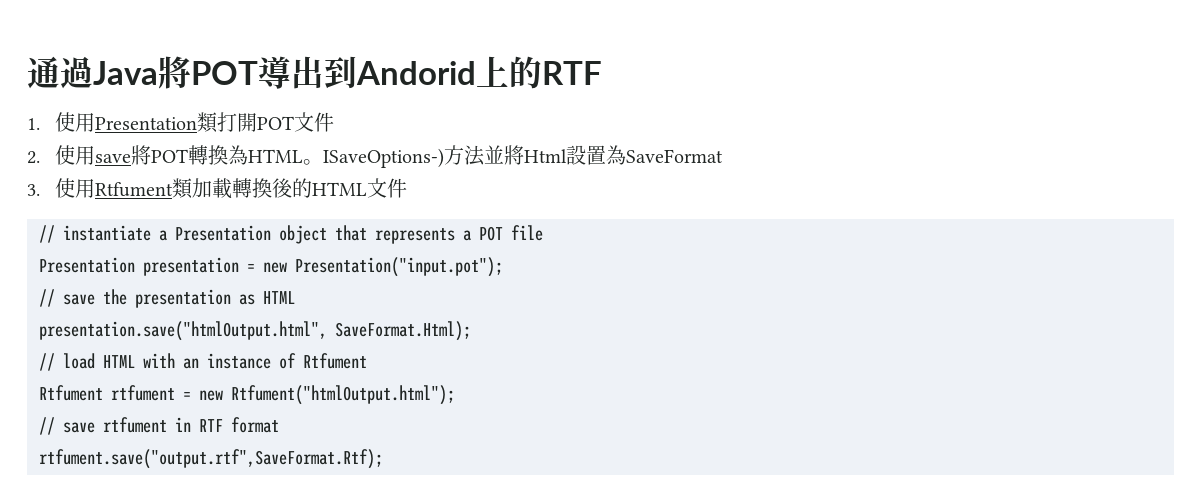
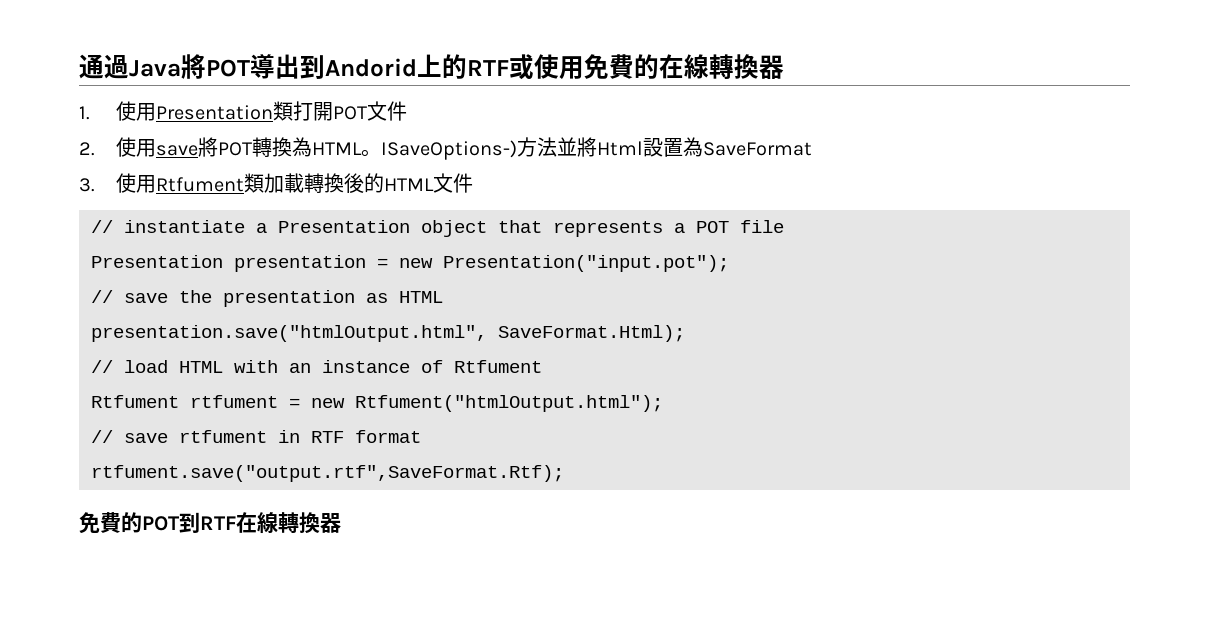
(602, 73) none -> [509,54,784,80] 或使用免費的在線轉換器
(383, 459) none -> [79,512,341,534] // 免費的POT到RTF在線轉換器

